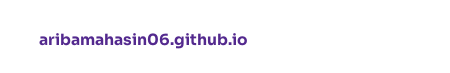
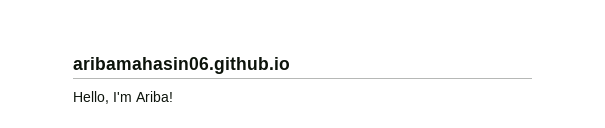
(248, 41) none -> [73,91,173,104] // Hello, I'm Ariba!

